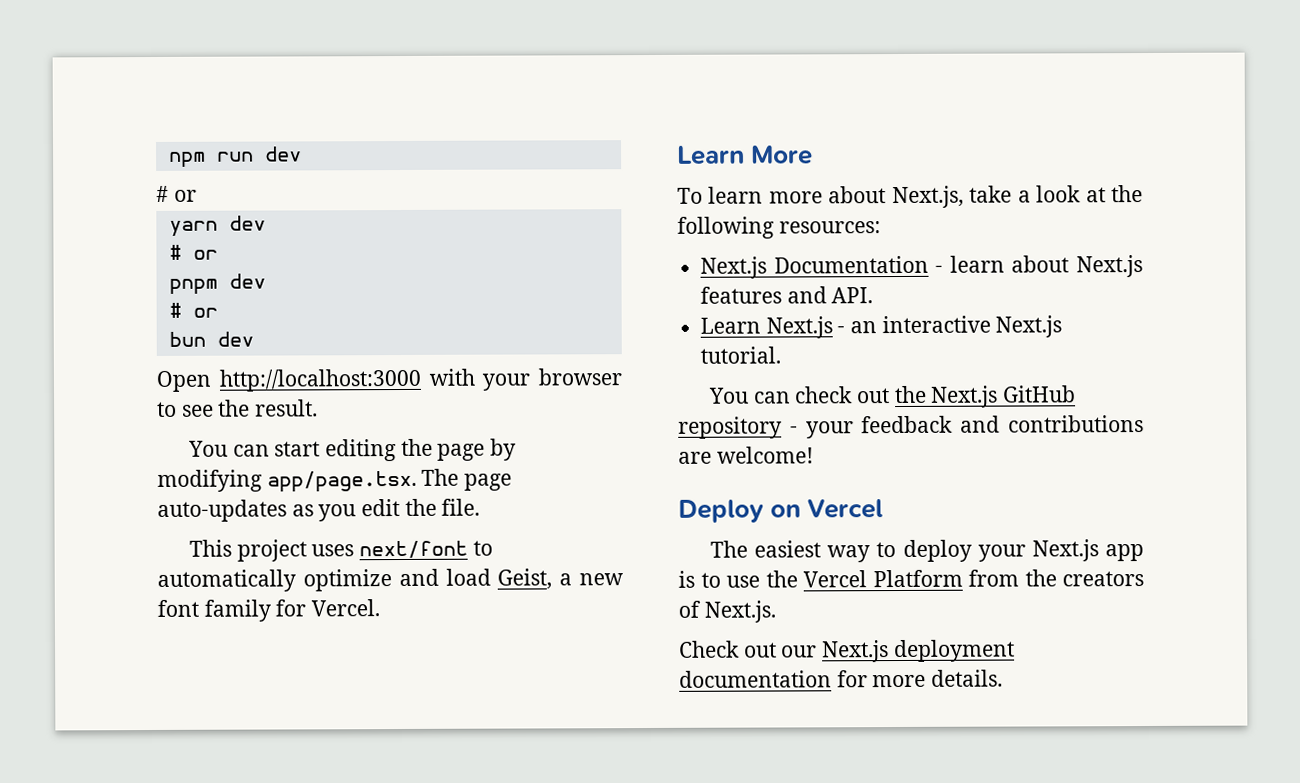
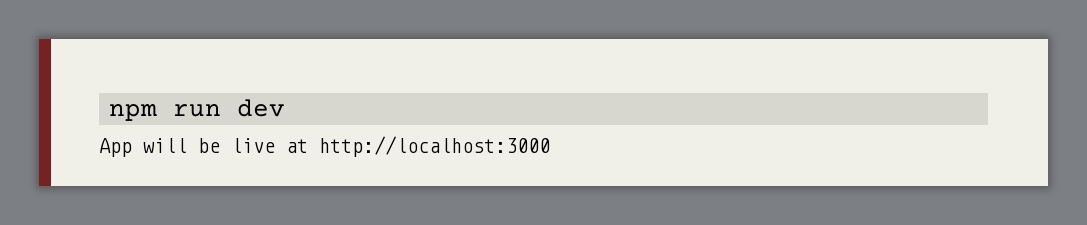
[156,185,197,202] [168,215,266,237] [168,244,218,260] [168,273,266,295] [168,302,218,318] [168,331,254,347] [156,368,622,392] [157,399,319,417] [187,438,516,462] [157,468,513,493] [157,498,481,522] [188,539,493,562] [157,568,624,592] [157,599,381,622] [677,145,814,165] [677,185,1143,209] [677,216,881,239] [700,255,1143,279] [700,286,874,304] [700,315,1063,339] [700,346,782,364] [707,385,1076,408] [678,415,1144,439] [678,446,814,464] [678,499,884,523] [709,539,1144,563] [678,569,1144,588] [678,600,776,623] [679,639,1015,663] [679,669,1004,688] # or // yarn dev // # or // pnpm dev // # or // bun dev // Open http://localhost:3000 with your browser to see the result. // You can start editing the page by modifying app/page.tsx. The page auto-updates as you edit the file. // This project uses next/font to automatically optimize and load Geist, a new font family for Vercel. // Learn More // To learn more about Next.js, take a look at the following resources: // Next.js Documentation - learn about Next.js features and API. // Learn Next.js - an interactive Next.js tutorial. // You can check out the Next.js GitHub repository - your feedback and contributions are welcome! // Deploy on Vercel // The easiest way to deploy your Next.js app is to use the Vercel Platform from the creators of Next.js. // Check out our Next.js deployment documentation for more details. -> [99,136,550,157] App will be live at http://localhost:3000

